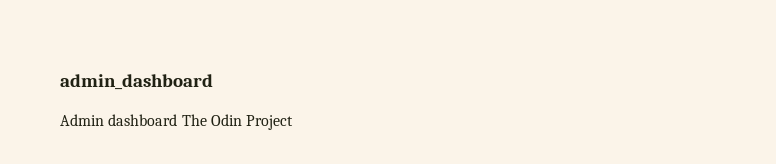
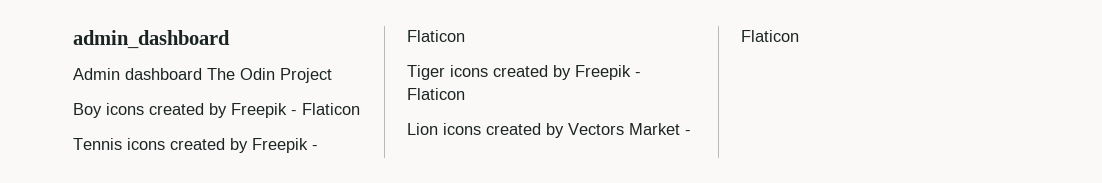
(294, 122) none -> [73,103,360,118] [73,138,318,153] [407,30,465,42] [407,65,641,80] [407,88,465,100] [407,123,691,138] [741,30,799,42] // Boy icons created by Freepik - Flaticon // Tennis icons created by Freepik - Flaticon // Tiger icons created by Freepik - Flaticon // Lion icons created by Vectors Market - Flaticon

